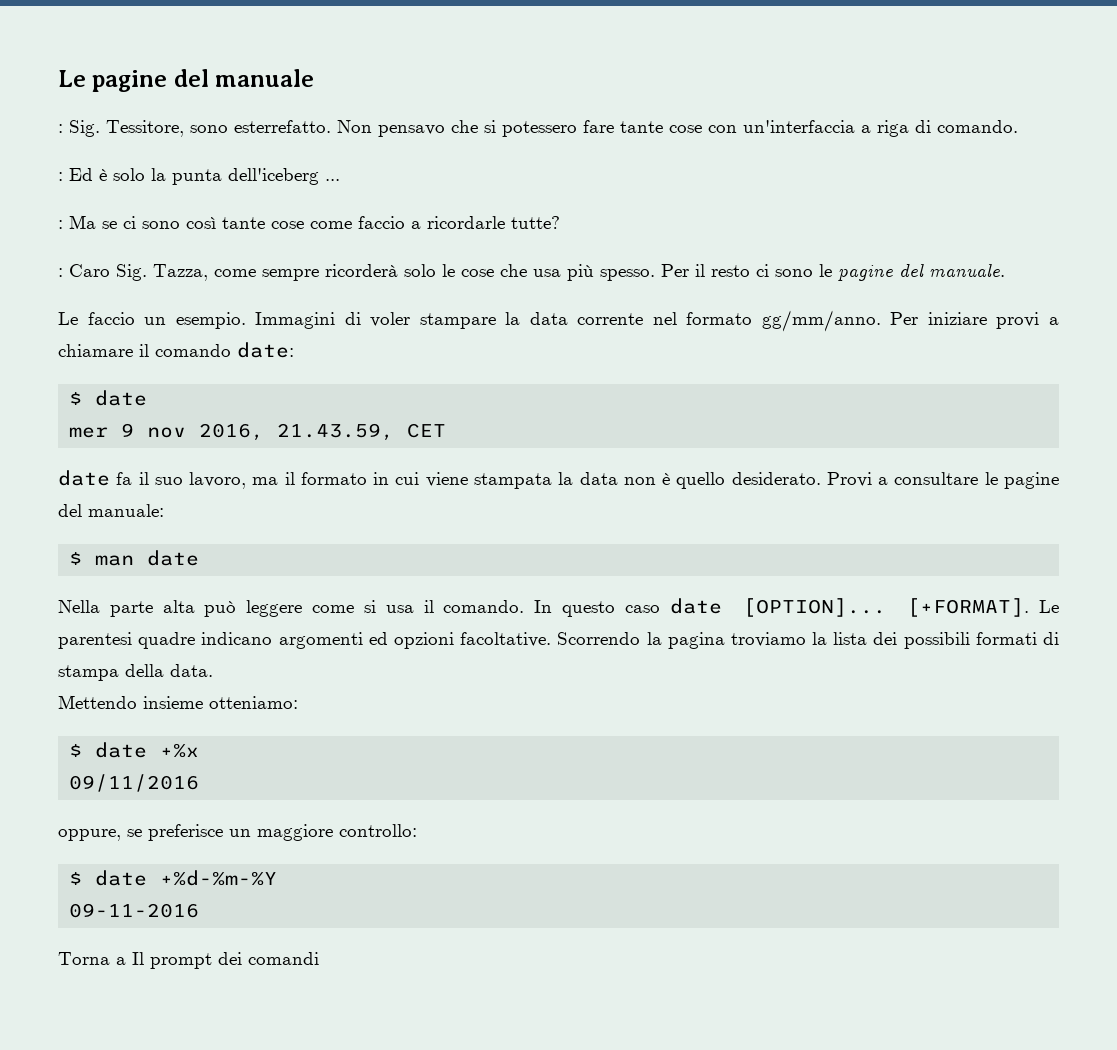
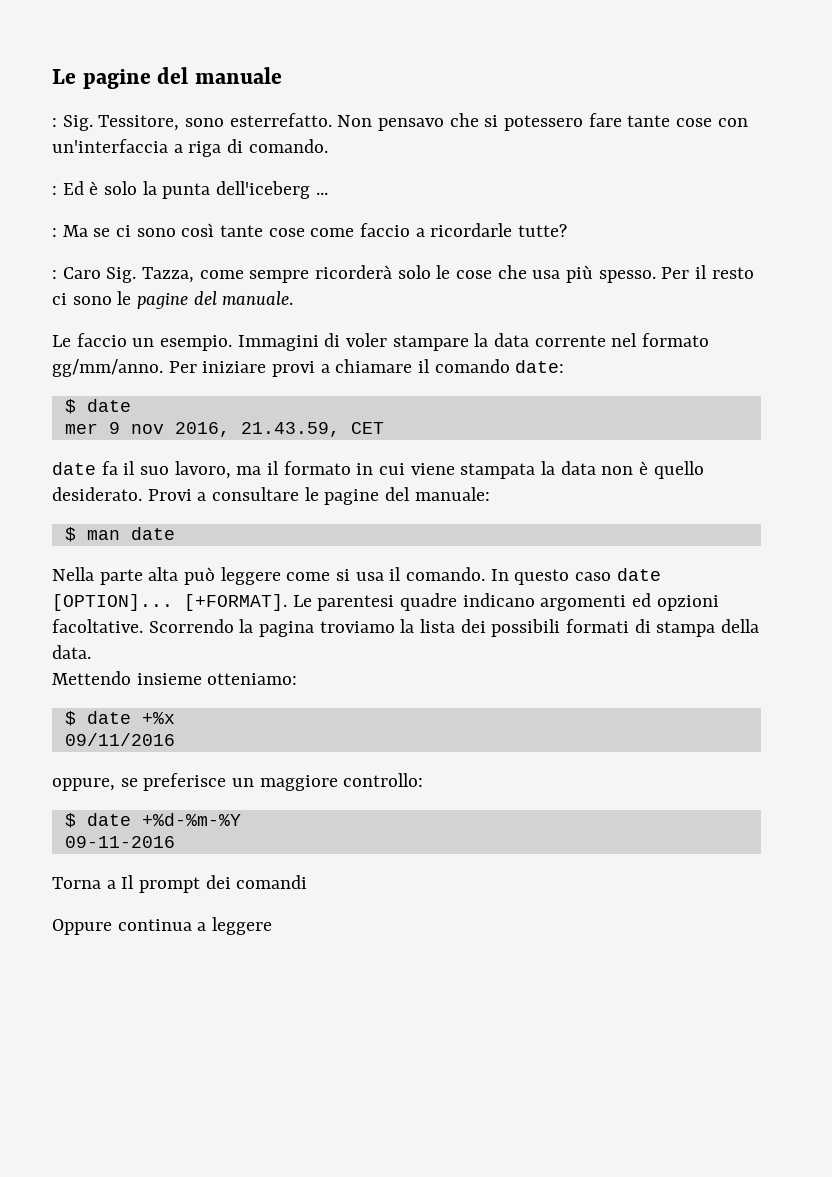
(319, 958) none -> [52,917,273,935] // Oppure continua a leggere

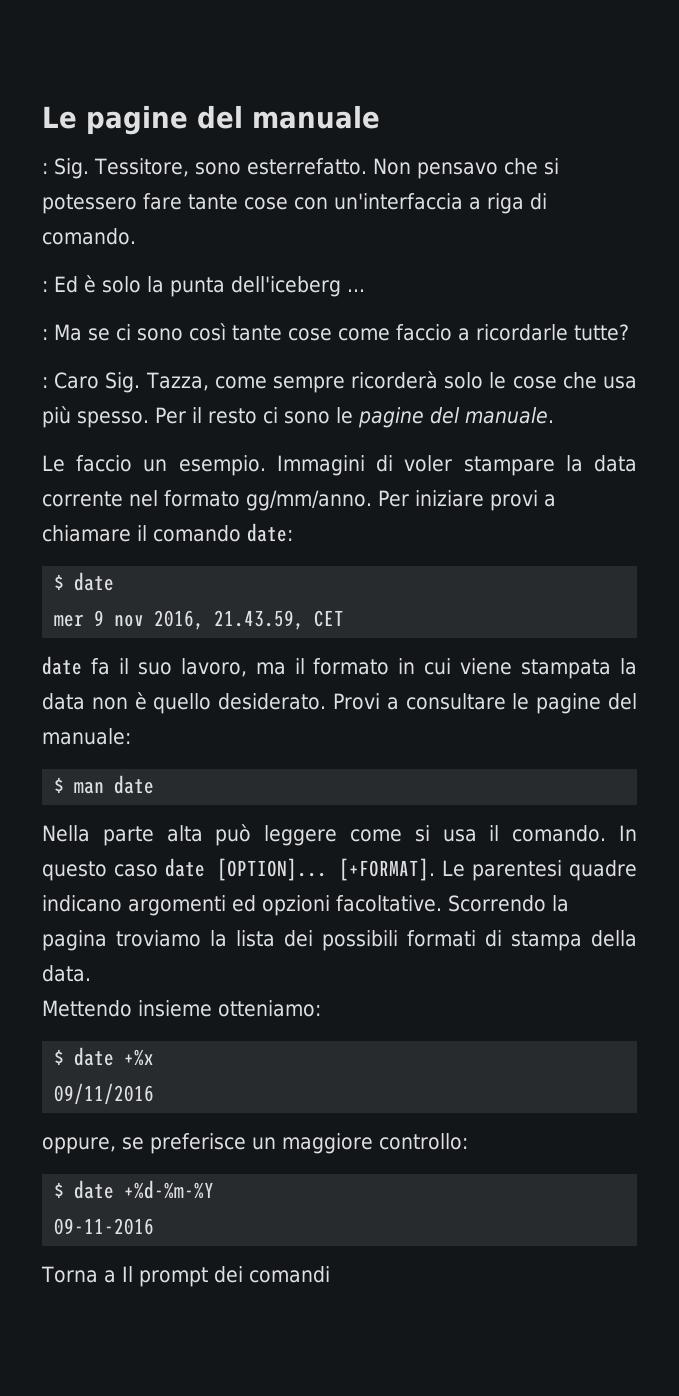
[52,917,273,935] // Oppure continua a leggere -> (330, 1274) none

